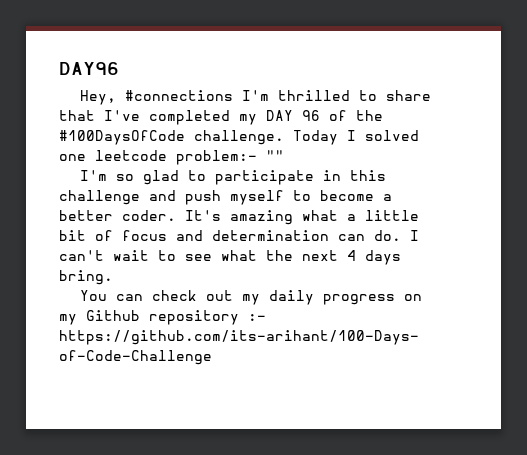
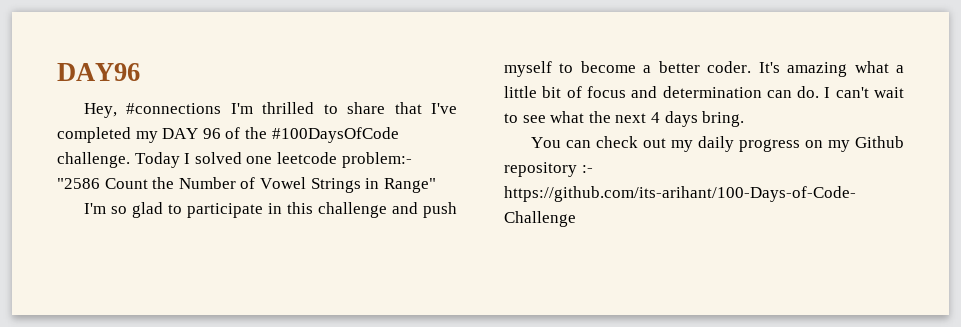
[266,150,284,161] "" -> [57,177,436,193] "2586 Count the Number of Vowel Strings in Range"

